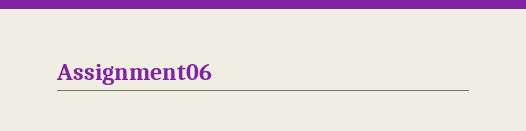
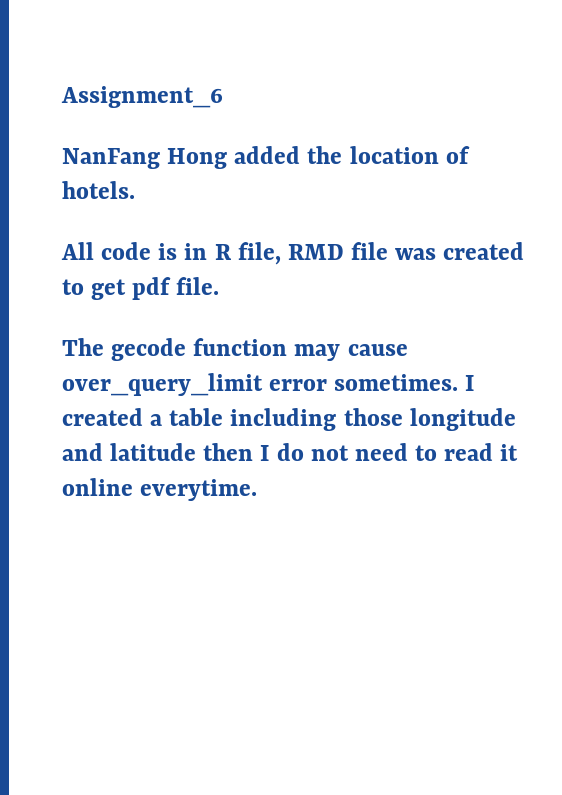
[56,63,212,85] Assignment06 -> [61,86,223,108] [62,146,470,169] [62,181,135,199] [61,242,525,265] [62,277,220,300] [62,338,408,361] [62,373,475,396] [62,408,516,431] [62,443,519,461] [62,478,258,501] Assignment_6 // NanFang Hong added the location of hotels. // All code is in R file, RMD file was created to get pdf file. // The gecode function may cause over_query_limit error sometimes. I created a table including those longitude and latitude then I do not need to read it online everytime.

